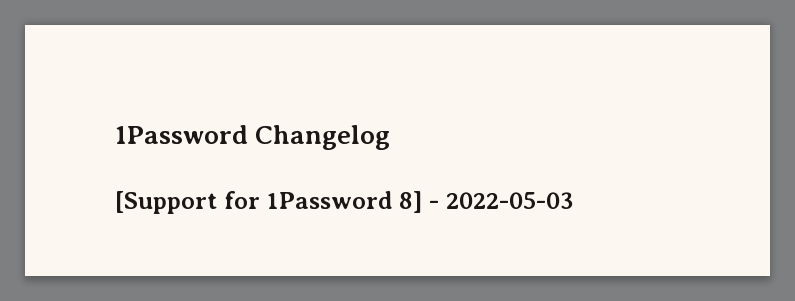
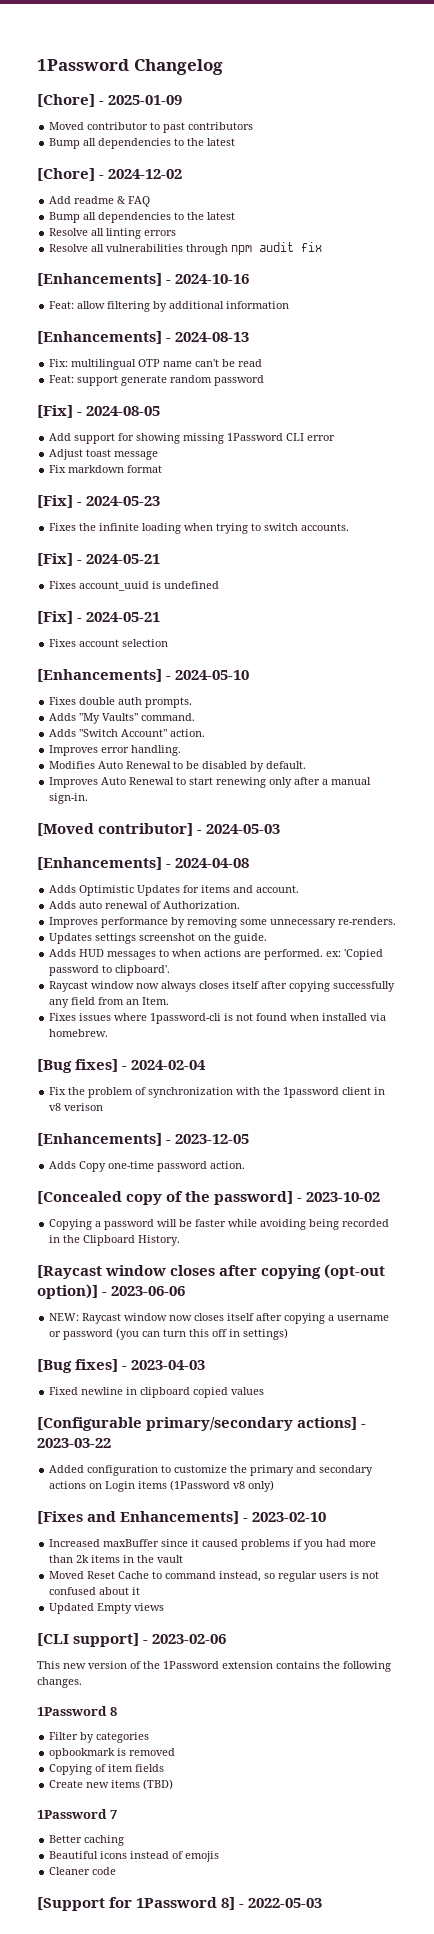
(391, 137) none -> [37,94,183,107] [49,122,254,133] [49,138,236,149] [37,168,183,181] [49,196,151,207] [49,212,236,223] [49,228,177,239] [49,242,323,255] [37,273,250,286] [49,301,290,312] [37,331,250,344] [49,359,263,370] [49,375,265,386] [37,405,161,418] [49,433,336,444] [49,449,159,460] [49,465,163,473] [37,495,161,508] [49,523,350,534] [37,553,161,566] [49,581,220,591] [37,611,161,624] [49,639,169,647] [37,669,250,682] [49,697,193,708] [49,713,196,724] [49,729,206,737] [49,745,182,756] [49,761,307,772] [49,777,372,788] [49,793,89,804] [37,823,281,836] [37,857,250,870] [49,885,300,896] [49,901,241,909] [49,917,397,928] [49,933,268,944] [49,949,384,960] [49,965,171,976] [49,981,396,992] [49,997,170,1008] [49,1013,387,1024] [49,1029,109,1037] [37,1059,207,1073] [49,1087,386,1098] [49,1103,104,1111] [37,1133,250,1146] [49,1161,246,1172] [37,1191,381,1205] [49,1219,390,1230] [49,1235,181,1246] [37,1264,386,1279] [37,1284,186,1299] [49,1313,390,1324] [49,1328,289,1340] [37,1359,206,1373] [49,1387,265,1398] [37,1417,367,1431] [37,1438,111,1448] [49,1465,374,1476] [49,1480,275,1492] [37,1511,327,1524] [49,1539,377,1550] [49,1555,184,1563] [49,1571,380,1582] [49,1587,141,1595] [49,1603,165,1614] [37,1633,227,1647] [37,1661,391,1672] [37,1677,82,1688] [37,1706,117,1716] [49,1732,150,1743] [49,1748,176,1759] [49,1764,165,1775] [49,1779,174,1790] [37,1809,117,1819] [49,1835,125,1846] [49,1851,220,1862] [49,1867,117,1875] // [Chore] - 2025-01-09 // Moved contributor to past contributors // Bump all dependencies to the latest // [Chore] - 2024-12-02 // Add readme & FAQ // Bump all dependencies to the latest // Resolve all linting errors // Resolve all vulnerabilities through npm audit fix // [Enhancements] - 2024-10-16 // Feat: allow filtering by additional information // [Enhancements] - 2024-08-13 // Fix: multilingual OTP name can't be read // Feat: support generate random password // [Fix] - 2024-08-05 // Add support for showing missing 1Password CLI error // Adjust toast message // Fix markdown format // [Fix] - 2024-05-23 // Fixes the infinite loading when trying to switch accounts. // [Fix] - 2024-05-21 // Fixes account_uuid is undefined // [Fix] - 2024-05-21 // Fixes account selection // [Enhancements] - 2024-05-10 // Fixes double auth prompts. // Adds "My Vaults" command. // Adds "Switch Account" action. // Improves error handling. // Modifies Auto Renewal to be disabled by default. // Improves Auto Renewal to start renewing only after a manual sign-in. // [Moved contributor] - 2024-05-03 // [Enhancements] - 2024-04-08 // Adds Optimistic Updates for items and account. // Adds auto renewal of Authorization. // Improves performance by removing some unnecessary re-renders. // Updates settings screenshot on the guide. // Adds HUD messages to when actions are performed. ex: 'Copied password to clipboard'. // Raycast window now always closes itself after copying successfully any field from an Item. // Fixes issues where 1password-cli is not found when installed via homebrew. // [Bug fixes] - 2024-02-04 // Fix the problem of synchronization with the 1password client in v8 verison // [Enhancements] - 2023-12-05 // Adds Copy one-time password action. // [Concealed copy of the password] - 2023-10-02 // Copying a password will be faster while avoiding being recorded in the Clipboard History. // [Raycast window closes after copying (opt-out option)] - 2023-06-06 // NEW: Raycast window now closes itself after copying a username or password (you can turn this off in settings) // [Bug fixes] - 2023-04-03 // Fixed newline in clipboard copied values // [Configurable primary/secondary actions] - 2023-03-22 // Added configuration to customize the primary and secondary actions on Login items (1Password v8 only) // [Fixes and Enhancements] - 2023-02-10 // Increased maxBuffer since it caused problems if you had more than 2k items in the vault // Moved Reset Cache to command instead, so regular users is not confused about it // Updated Empty views // [CLI support] - 2023-02-06 // This new version of the 1Password extension contains the following changes. // 1Password 8 // Filter by categories // opbookmark is removed // Copying of item fields // Create new items (TBD) // 1Password 7 // Better caching // Beautiful icons instead of emojis // Cleaner code

